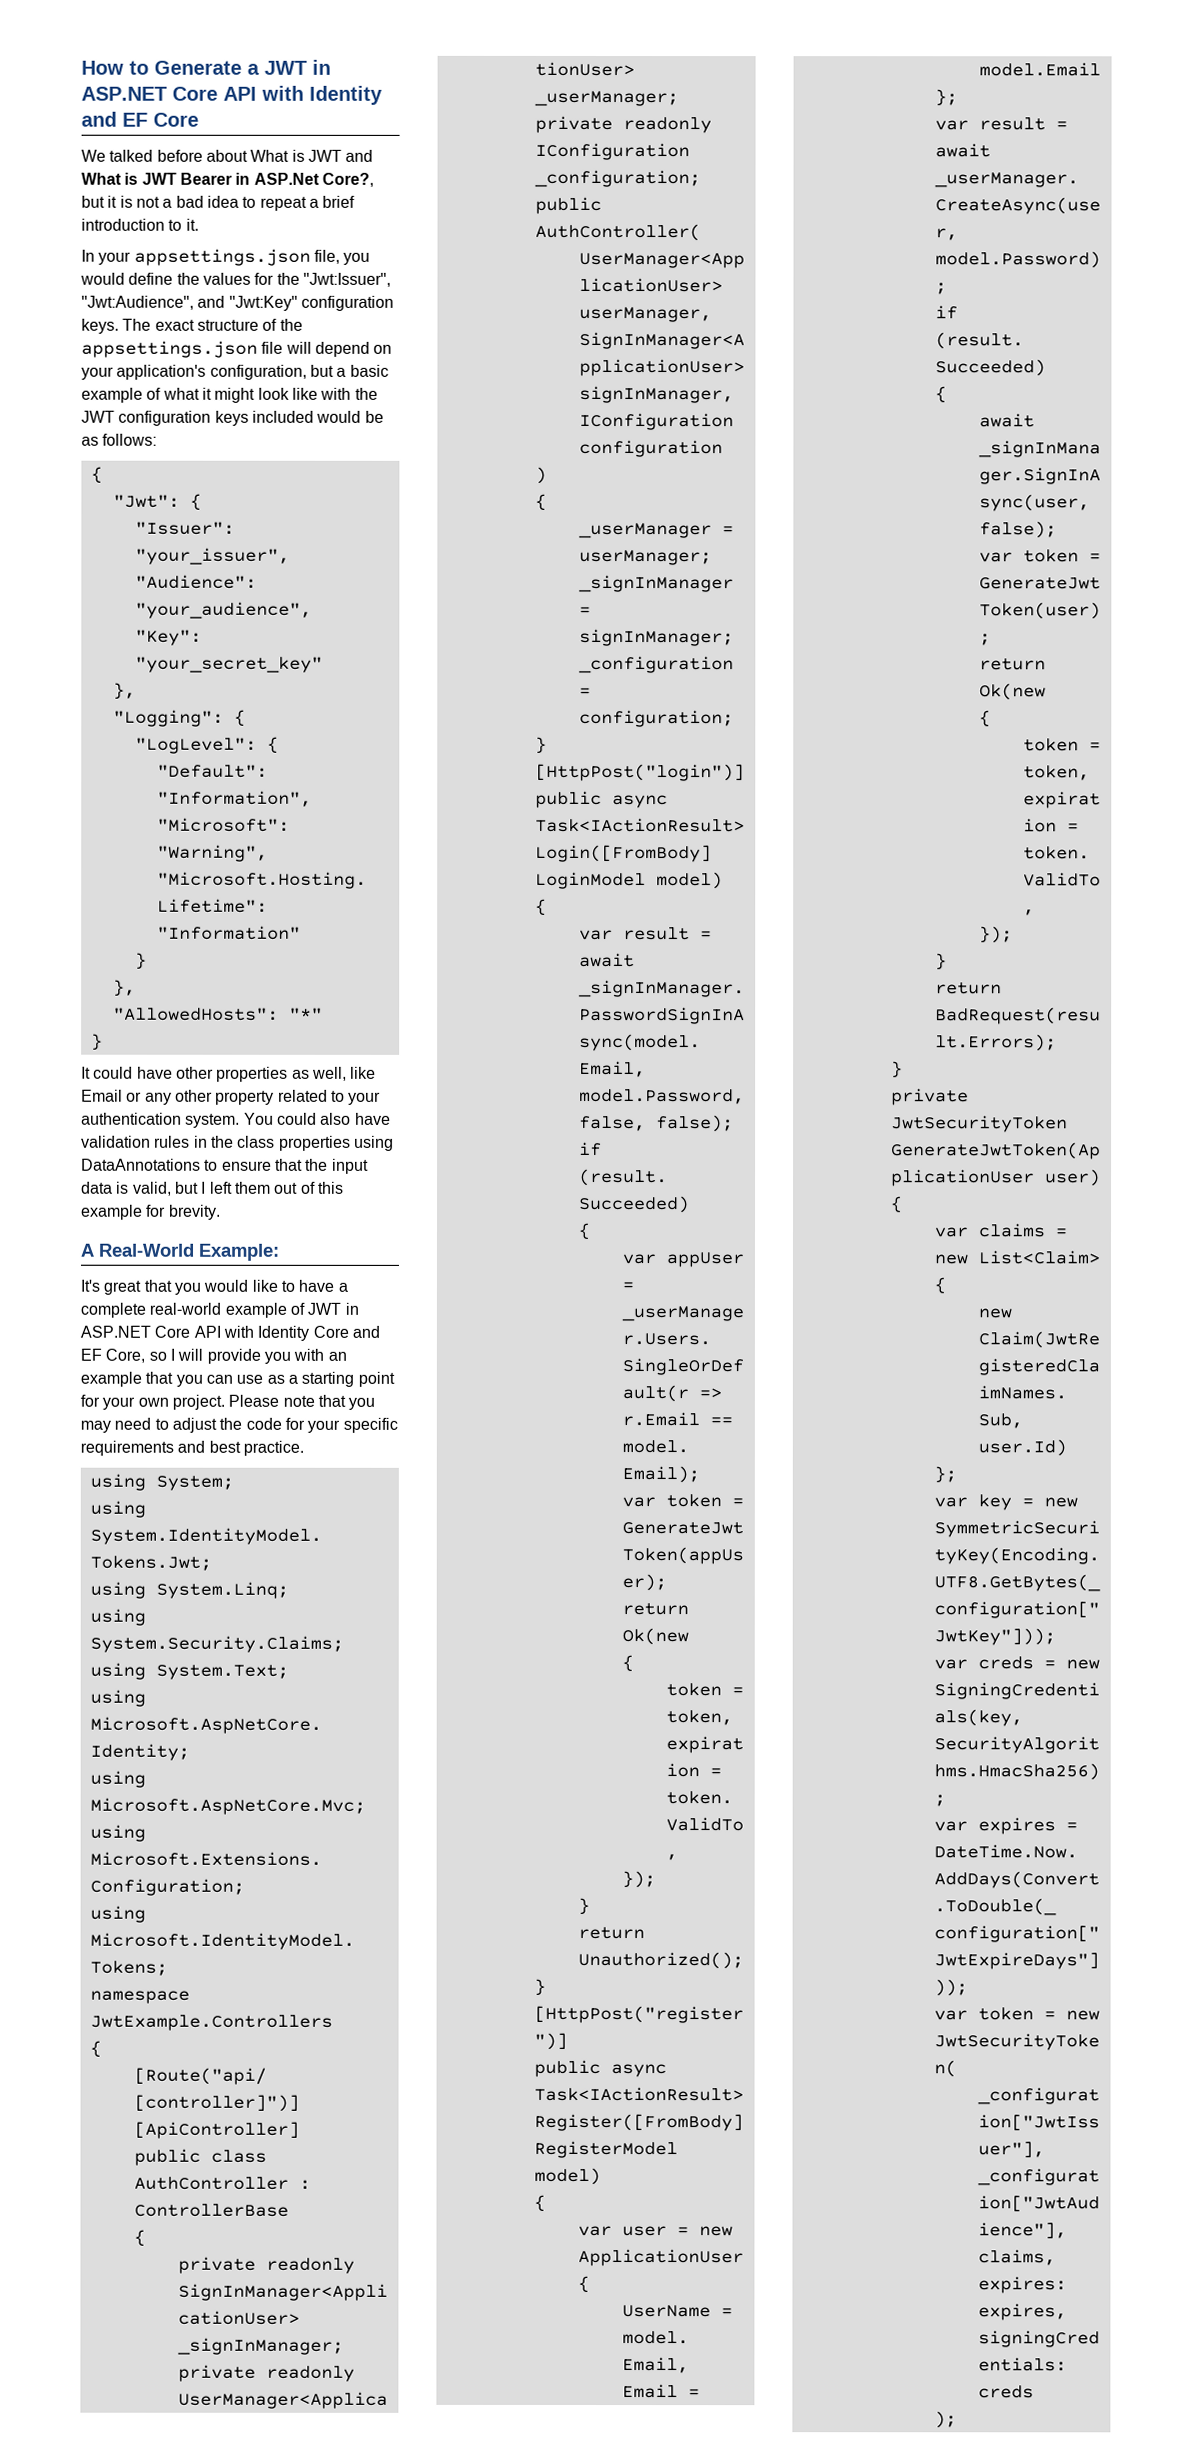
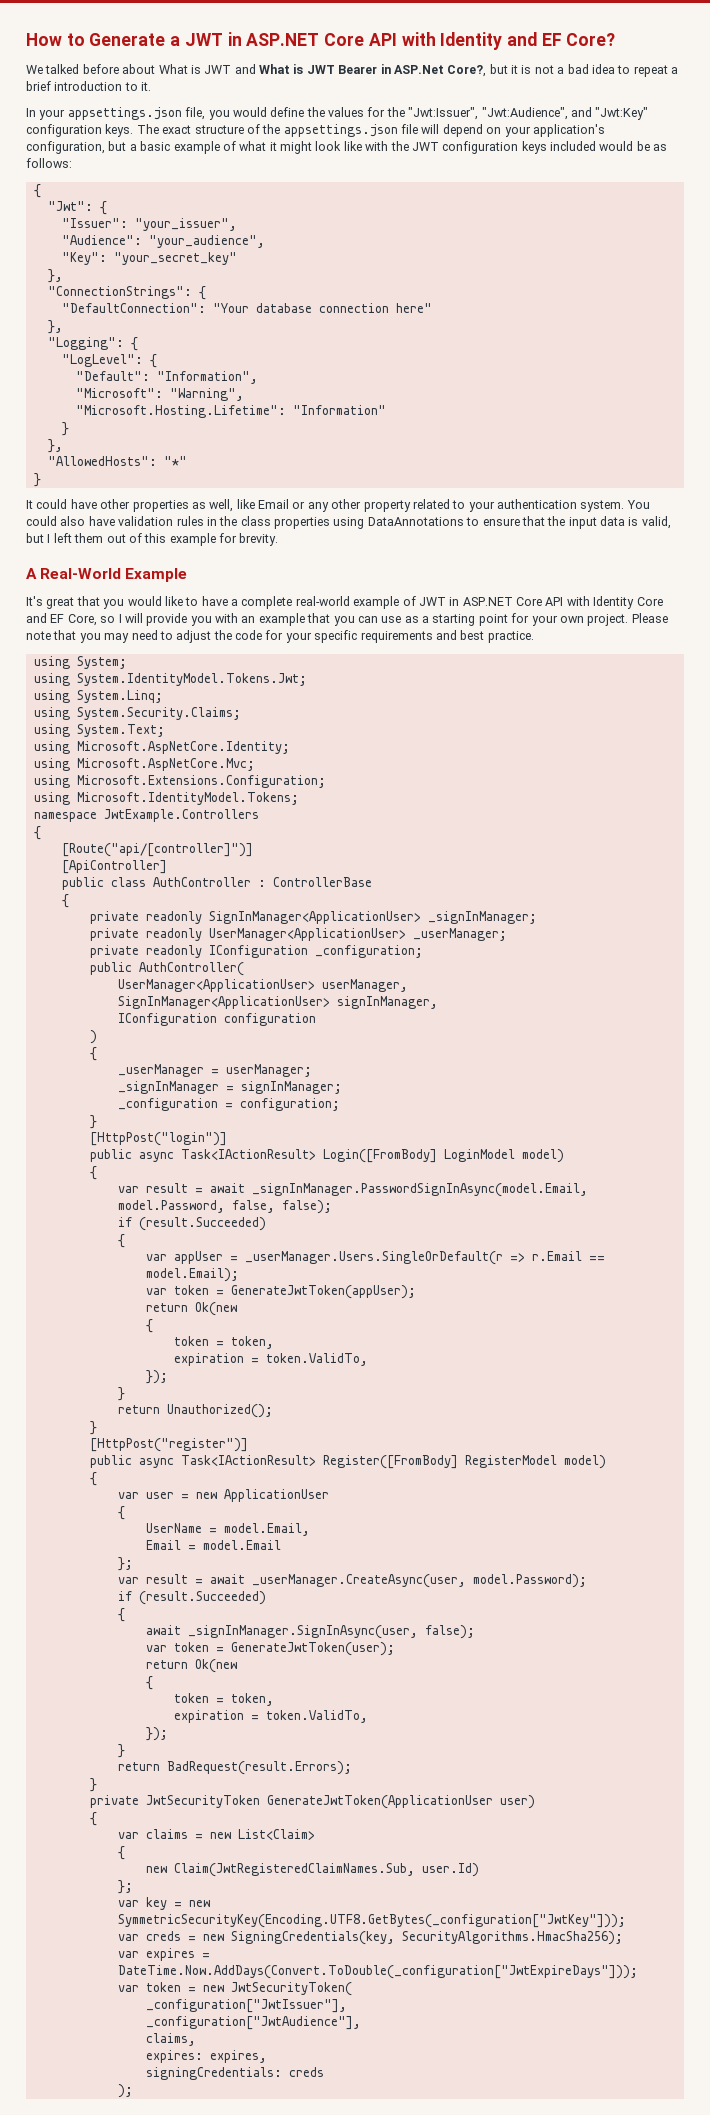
[153,112,199,127] Core -> [566,33,616,46] Core?
(136, 691) none -> [47,286,206,300] [61,303,432,313] [47,320,63,334] // "ConnectionStrings": { // "DefaultConnection": "Your database connection here" // },
[198,1243,279,1261] Example: -> [125,568,188,582] Example

